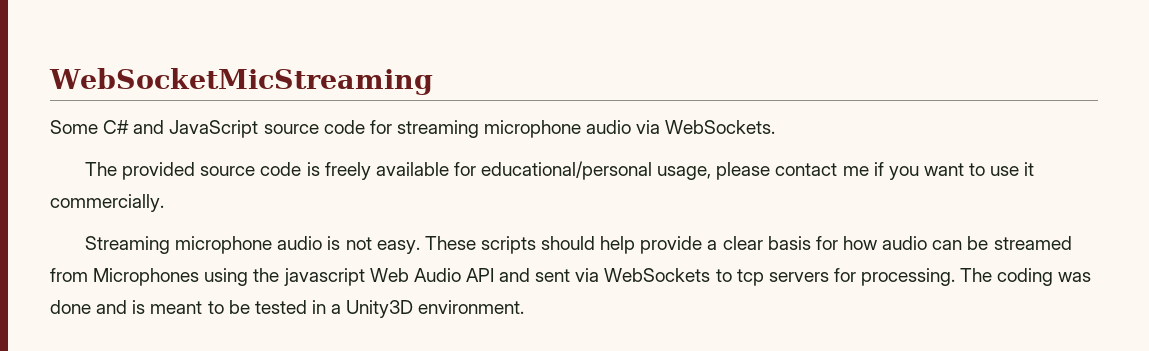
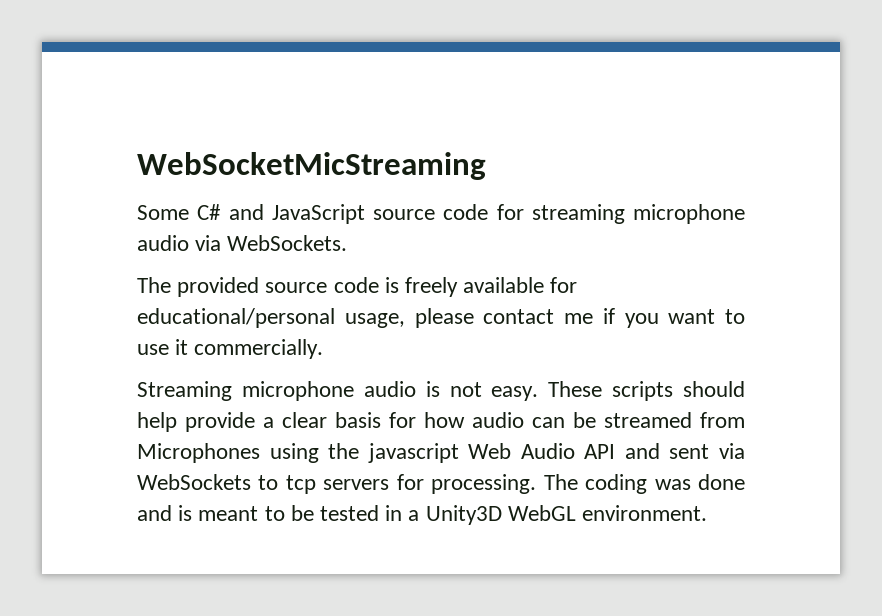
(414, 309) none -> [507,505,576,521] WebGL

